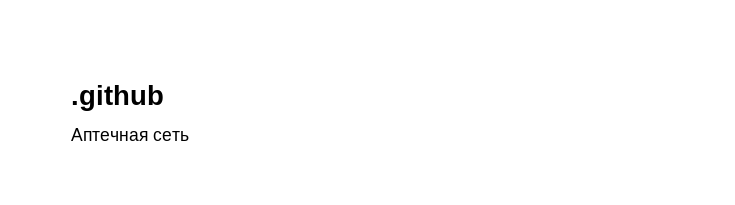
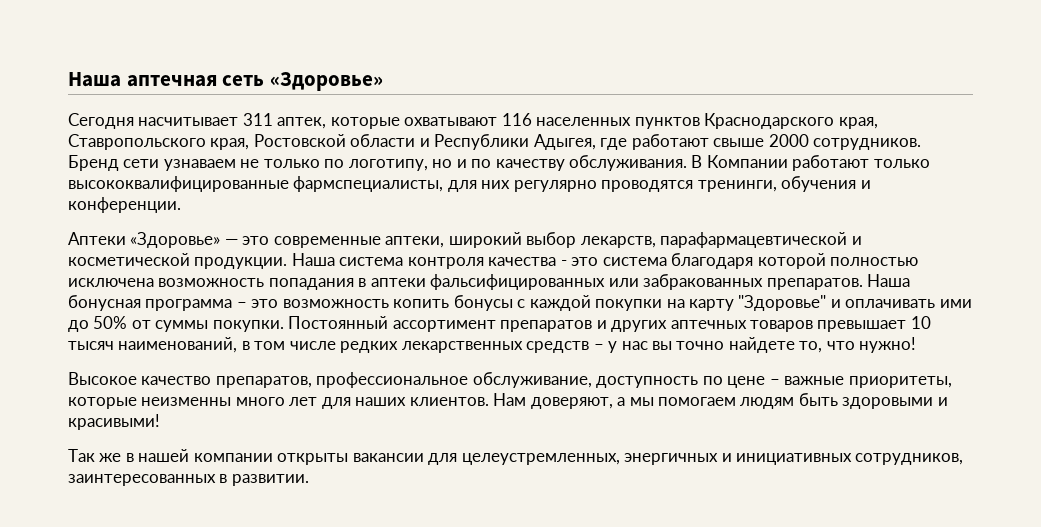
[71,85,164,111] [71,128,189,141] .github // Аптечная сеть -> [68,72,384,91] [68,113,878,129] [68,134,922,150] [68,155,930,171] [68,176,871,192] [68,197,181,213] [68,232,862,248] [68,253,919,269] [68,274,911,290] [68,295,972,311] [68,316,931,332] [68,337,917,353] [68,372,952,388] [68,393,948,409] [68,414,160,430] [68,449,964,465] [68,474,309,486] Наша аптечная сеть «Здоровье» // Сегодня насчитывает 311 аптек, которые охватывают 116 населенных пунктов Краснодарского края, Ставропольского края, Ростовской области и Республики Адыгея, где работают свыше 2000 сотрудников. Бренд сети узнаваем не только по логотипу, но и по качеству обслуживания. В Компании работают только высококвалифицированные фармспециалисты, для них регулярно проводятся тренинги, обучения и конференции. // Аптеки «Здоровье» — это современные аптеки, широкий выбор лекарств, парафармацевтической и косметической продукции. Наша система контроля качества - это система благодаря которой полностью исключена возможность попадания в аптеки фальсифицированных или забракованных препаратов. Наша бонусная программа – это возможность копить бонусы с каждой покупки на карту "Здоровье" и оплачивать ими до 50% от суммы покупки. Постоянный ассортимент препаратов и других аптечных товаров превышает 10 тысяч наименований, в том числе редких лекарственных средств – у нас вы точно найдете то, что нужно! // Высокое качество препаратов, профессиональное обслуживание, доступность по цене – важные приоритеты, которые неизменны много лет для наших клиентов. Нам доверяют, а мы помогаем людям быть здоровыми и красивыми! // Так же в нашей компании открыты вакансии для целеустремленных, энергичных и инициативных сотрудников, заинтересованных в развитии.

